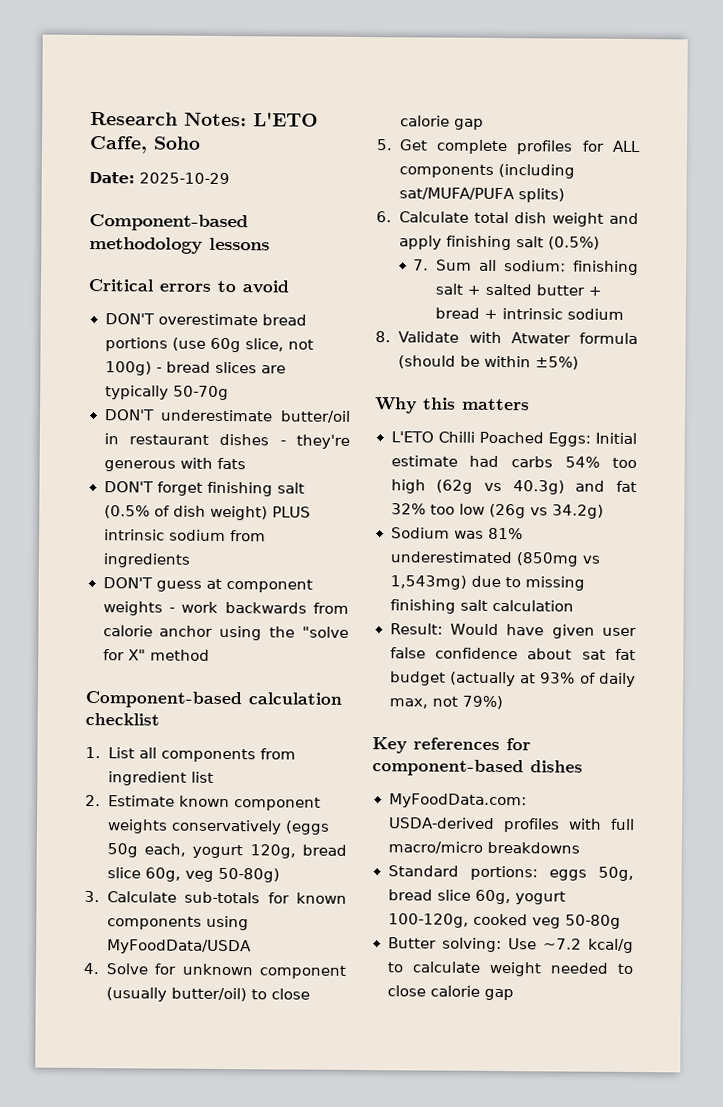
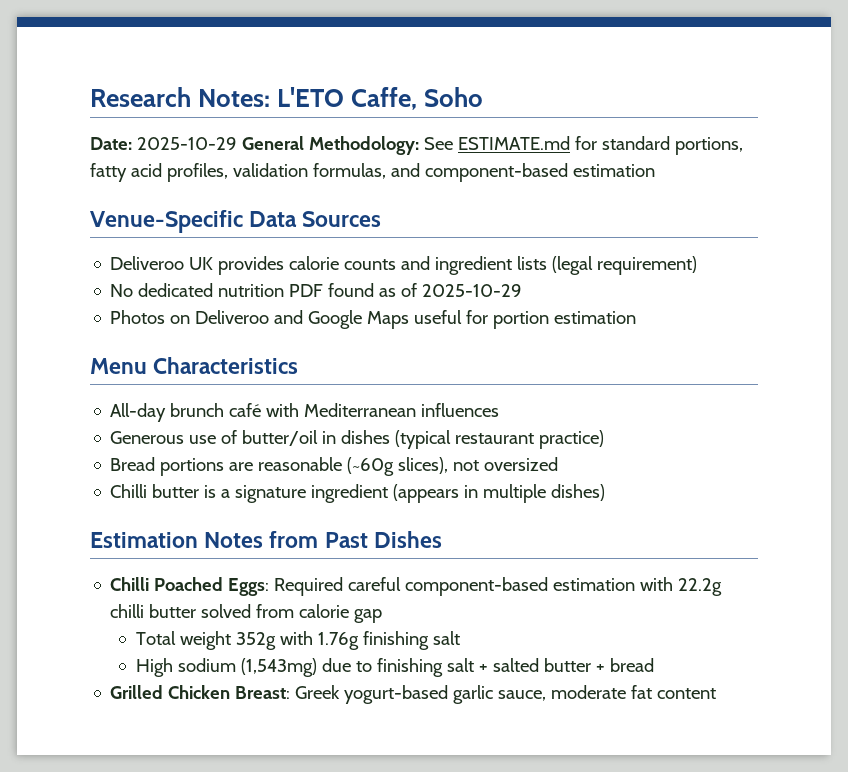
[89,213,248,232] [89,236,270,254] [88,278,289,294] [104,313,307,326] [104,337,314,353] [104,361,286,376] [104,385,229,401] [103,409,351,423] [103,433,350,449] [103,457,246,472] [103,481,305,497] [103,505,311,521] [103,529,266,542] [102,553,190,568] [102,577,313,593] [102,601,349,616] [102,625,349,641] [102,649,210,661] [85,690,342,709] [85,712,160,726] [85,746,296,763] [107,771,214,786] [85,794,321,811] [106,819,330,835] [106,843,347,859] [106,867,280,883] [84,890,347,904] [106,915,249,931] [106,939,252,955] [83,962,346,979] [105,987,310,1002] [399,115,484,130] [376,139,641,155] [398,163,575,179] [398,187,566,203] [376,211,639,227] [398,235,600,251] [413,259,566,272] // Component-based methodology lessons // Critical errors to avoid // DON'T overestimate bread portions (use 60g slice, not 100g) - bread slices are typically 50-70g // DON'T underestimate butter/oil in restaurant dishes - they're generous with fats // DON'T forget finishing salt (0.5% of dish weight) PLUS intrinsic sodium from ingredients // DON'T guess at component weights - work backwards from calorie anchor using the "solve for X" method // Component-based calculation checklist // 1. List all components from ingredient list // 2. Estimate known component weights conservatively (eggs 50g each, yogurt 120g, bread slice 60g, veg 50-80g) // 3. Calculate sub-totals for known components using MyFoodData/USDA // 4. Solve for unknown component (usually butter/oil) to close calorie gap // 5. Get complete profiles for ALL components (including sat/MUFA/PUFA splits) // 6. Calculate total dish weight and apply finishing salt (0.5%) // 7. Sum all sodium: -> [241,136,743,155] [90,163,655,182] [90,210,382,233] [110,256,698,275] [110,283,523,297] [110,310,637,329] [90,357,299,374] [110,403,500,422] [110,430,605,449] [110,457,559,476] [110,484,606,503] [90,531,442,548] [110,577,723,596] [110,604,383,623] [135,631,460,650] [135,658,372,677] General Methodology: See ESTIMATE.md for standard portions, fatty acid profiles, validation formulas, and component-based estimation // Venue-Specific Data Sources // Deliveroo UK provides calorie counts and ingredient lists (legal requirement) // No dedicated nutrition PDF found as of 2025-10-29 // Photos on Deliveroo and Google Maps useful for portion estimation // Menu Characteristics // All-day brunch café with Mediterranean influences // Generous use of butter/oil in dishes (typical restaurant practice) // Bread portions are reasonable (~60g slices), not oversized // Chilli butter is a signature ingredient (appears in multiple dishes) // Estimation Notes from Past Dishes // Chilli Poached Eggs: Required careful component-based estimation with 22.2g chilli butter solved from calorie gap // Total weight 352g with 1.76g finishing salt // High sodium (1,543mg) due to
[483,308,624,320] [375,331,638,345] [397,355,579,370] [375,397,530,414] [390,431,637,447] [390,455,637,469] [390,479,637,495] [390,503,604,519] [390,527,523,540] [389,551,600,567] [389,575,585,591] [389,599,574,614] [389,623,637,639] [389,647,636,661] [389,671,636,688] [388,695,503,710] [372,737,531,754] [372,759,583,777] [388,793,527,809] [387,817,635,833] [387,841,580,854] [387,865,634,882] [387,889,566,905] [387,913,621,929] [387,937,634,954] [386,961,633,977] [386,985,514,1001] + intrinsic sodium // 8. Validate with Atwater formula (should be within ±5%) // Why this matters // L'ETO Chilli Poached Eggs: Initial estimate had carbs 54% too high (62g vs 40.3g) and fat 32% too low (26g vs 34.2g) // Sodium was 81% underestimated (850mg vs 1,543mg) due to missing finishing salt calculation // Result: Would have given user false confidence about sat fat budget (actually at 93% of daily max, not 79%) // Key references for component-based dishes // MyFoodData.com: USDA-derived profiles with full macro/micro breakdowns // Standard portions: eggs 50g, bread slice 60g, yogurt 100-120g, cooked veg 50-80g // Butter solving: Use ~7.2 kcal/g to calculate weight needed to close calorie gap -> [110,685,717,704] // Grilled Chicken Breast: Greek yogurt-based garlic sauce, moderate fat content

